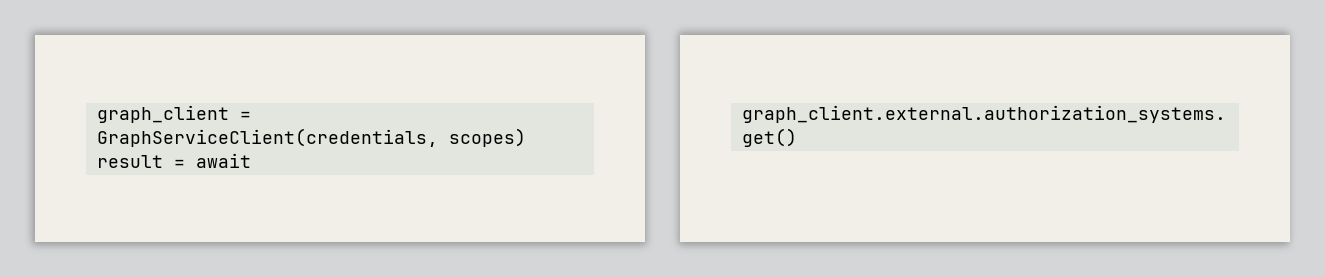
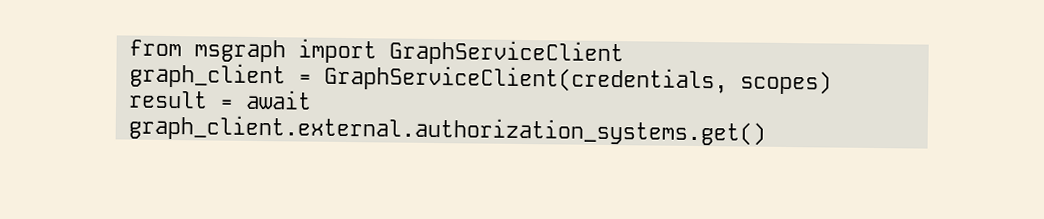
(96, 114) none -> [129,38,625,67] from msgraph import GraphServiceClient //

